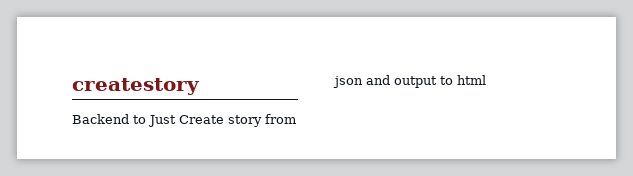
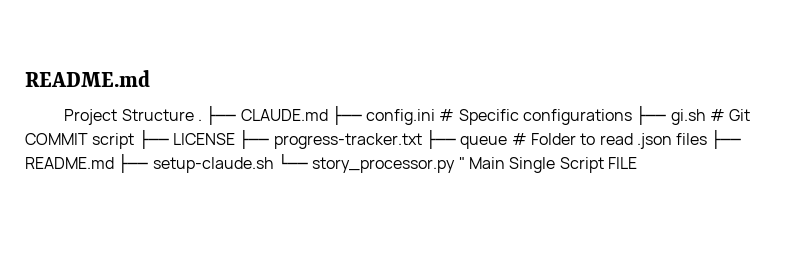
[72,78,200,95] [72,114,296,127] [333,75,486,88] createstory // Backend to Just Create story from json and output to html -> [25,70,150,87] [64,105,751,125] [25,129,742,149] [25,153,637,173] README.md // Project Structure . ├── CLAUDE.md ├── config.ini # Specific configurations ├── gi.sh # Git COMMIT script ├── LICENSE ├── progress-tracker.txt ├── queue # Folder to read .json files ├── README.md ├── setup-claude.sh └── story_processor.py " Main Single Script FILE

